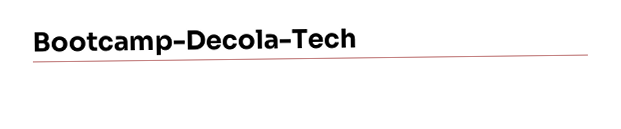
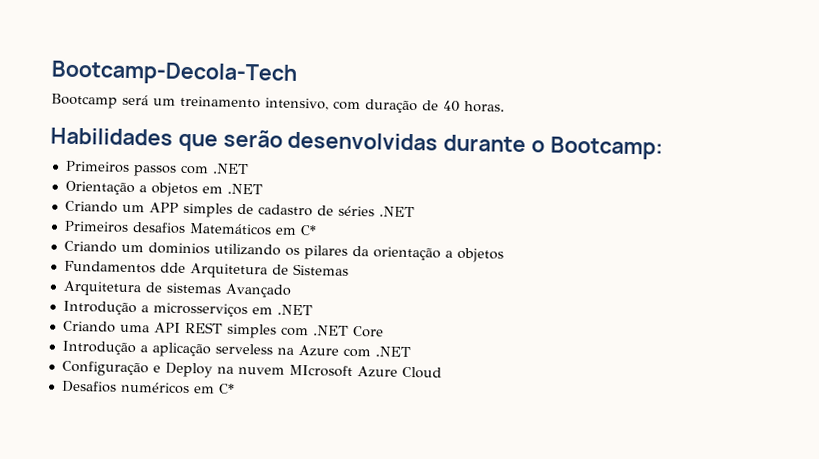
(357, 42) none -> [51,93,505,114] [50,127,663,160] [64,160,249,177] [64,180,263,198] [64,200,415,218] [63,220,317,236] [63,240,504,263] [63,260,349,279] [62,280,291,298] [62,300,313,318] [62,320,384,339] [61,340,411,358] [61,360,442,379] [61,380,235,395] // Bootcamp será um treinamento intensivo, com duração de 40 horas. // Habilidades que serão desenvolvidas durante o Bootcamp: // Primeiros passos com .NET // Orientação a objetos em .NET // Criando um APP simples de cadastro de séries .NET // Primeiros desafios Matemáticos em C* // Criando um dominios utilizando os pilares da orientação a objetos // Fundamentos dde Arquitetura de Sistemas // Arquitetura de sistemas Avançado // Introdução a microsserviços em .NET // Criando uma API REST simples com .NET Core // Introdução a aplicação serveless na Azure com .NET // Configuração e Deploy na nuvem MIcrosoft Azure Cloud // Desafios numéricos em C*

